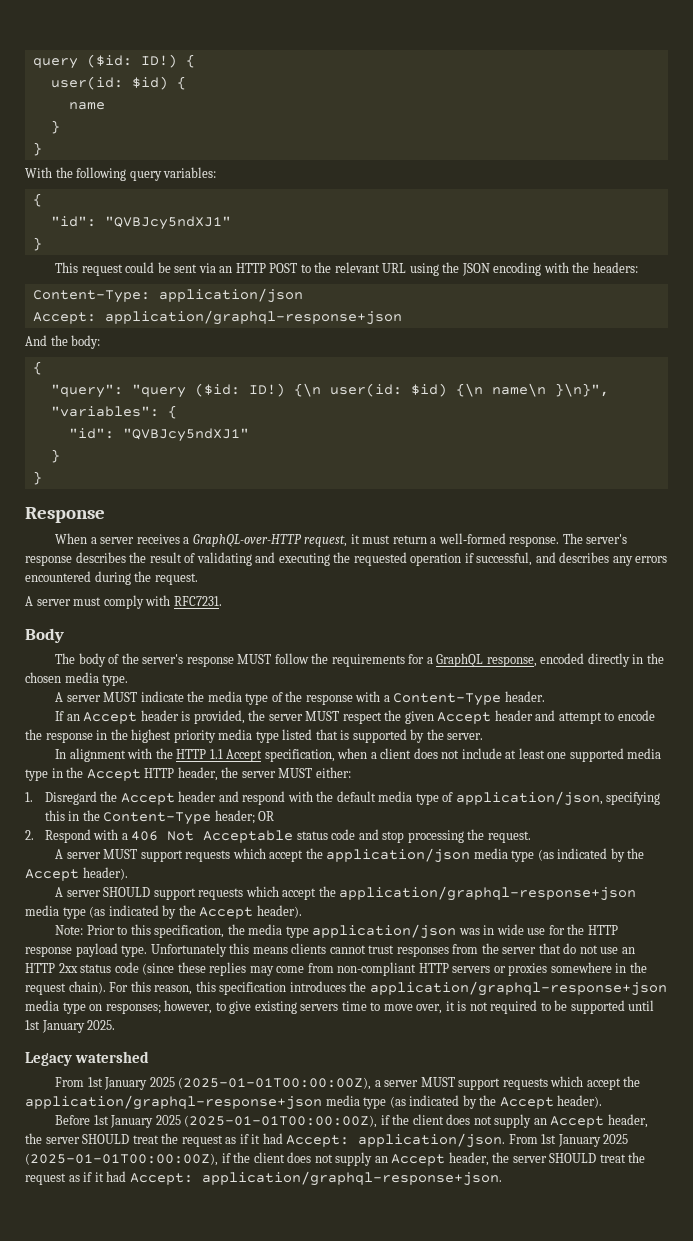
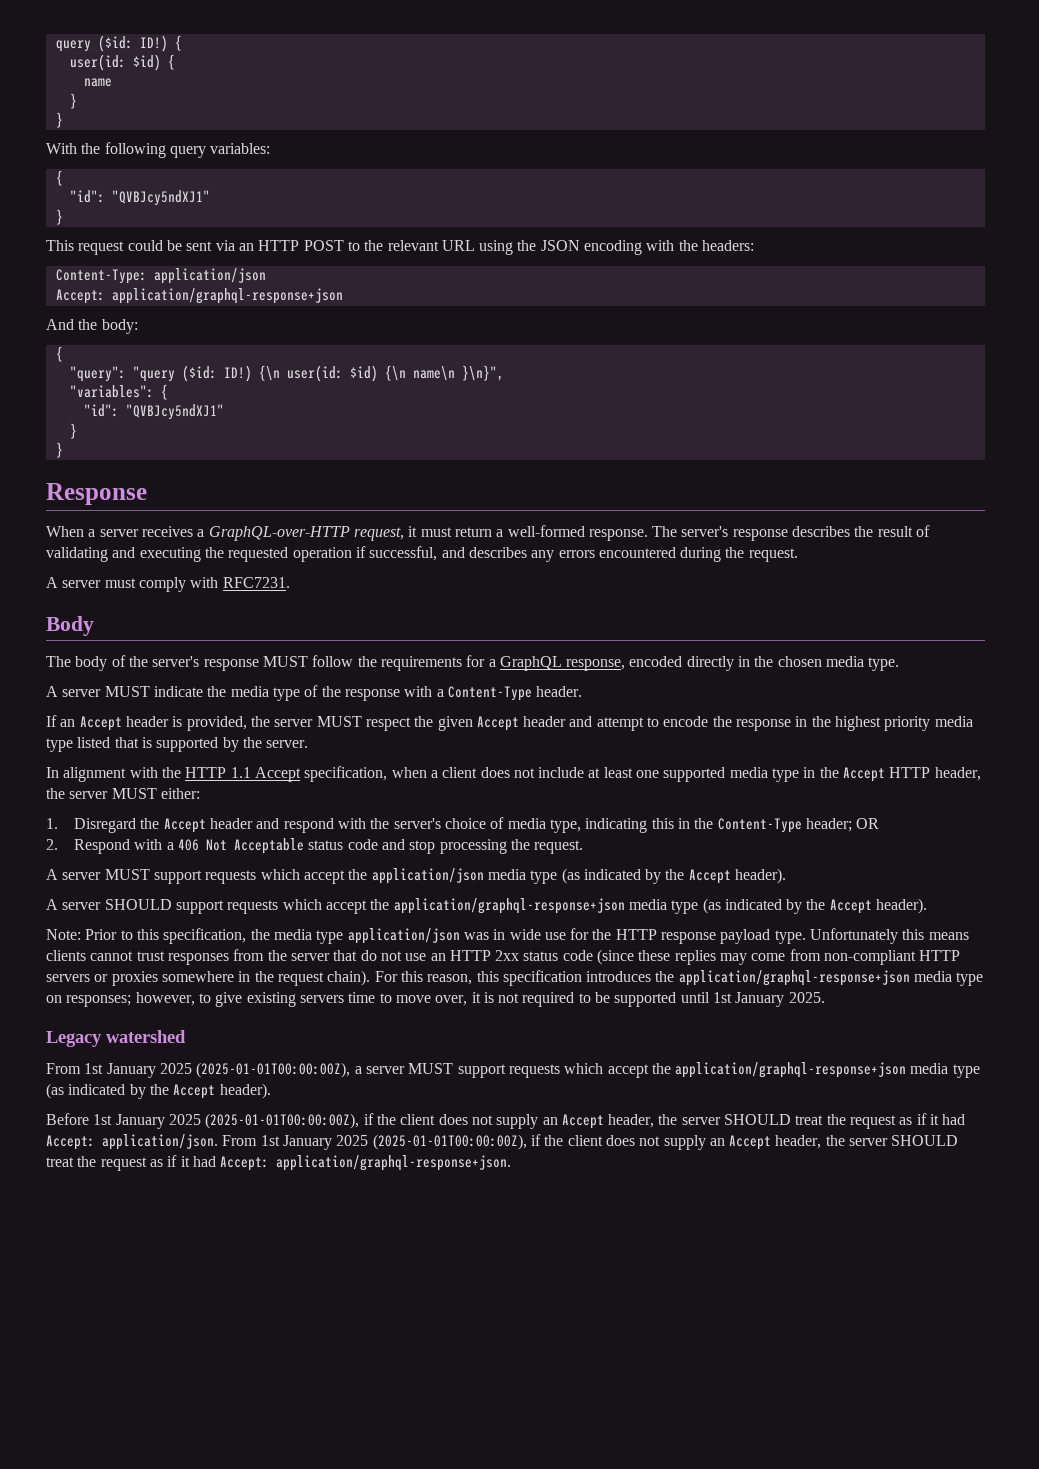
[336,791,661,806] default media type of application/json, specifying -> [393,817,648,833] server's choice of media type, indicating

